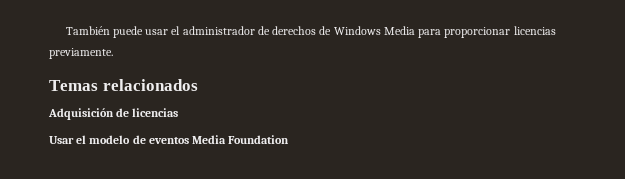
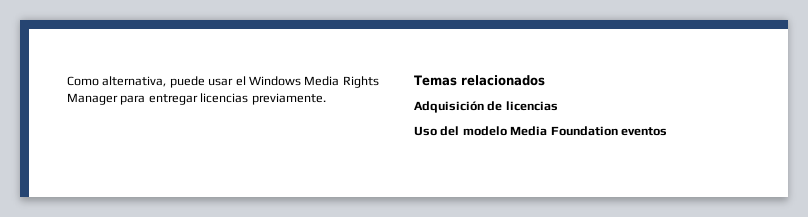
[65,26,110,35] También -> [67,76,167,87] Como alternativa,
[182,26,511,38] administrador de derechos de Windows Media para proporcionar -> [248,76,379,88] [67,93,198,105] Windows Media Rights Manager para entregar
[49,135,189,144] Usar el modelo de eventos -> [414,126,507,136] Uso del modelo
(290, 139) none -> [620,127,667,136] eventos

